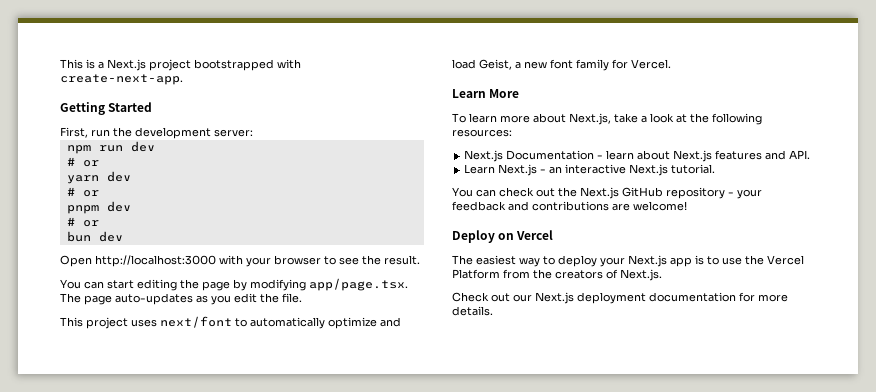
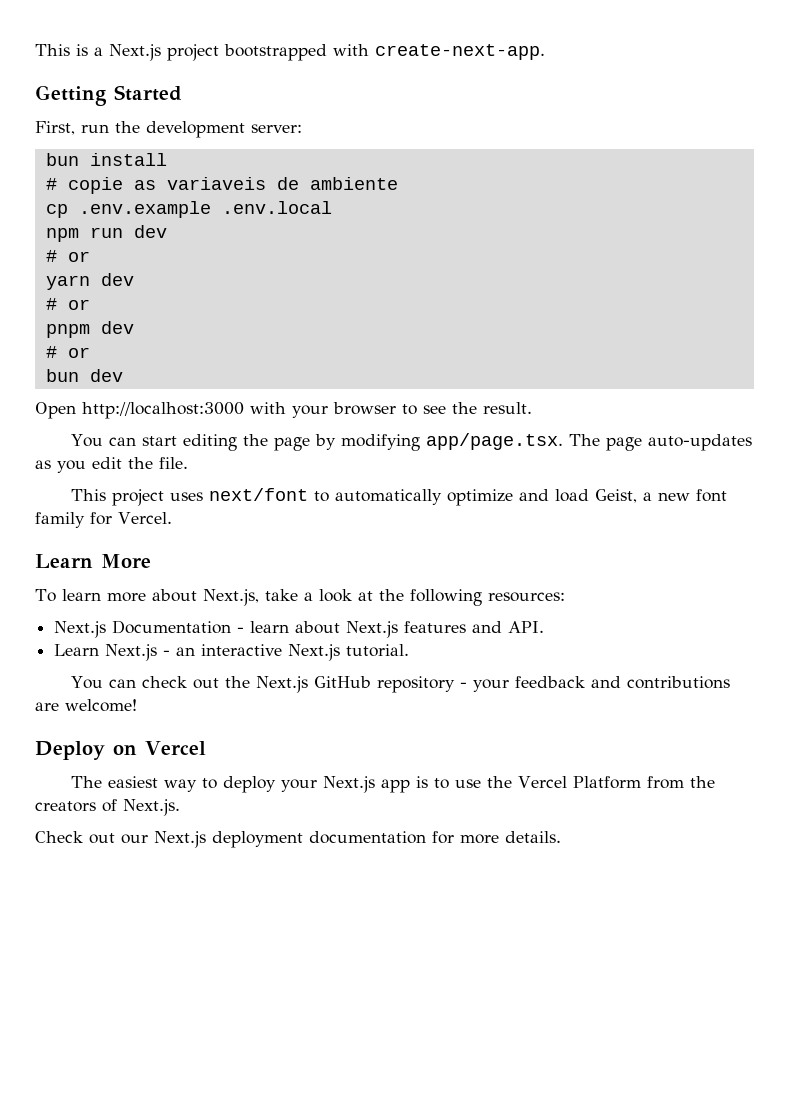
(253, 133) none -> [45,153,167,166] [45,177,398,194] [45,201,332,218] // bun install // # copie as variaveis de ambiente // cp .env.example .env.local

